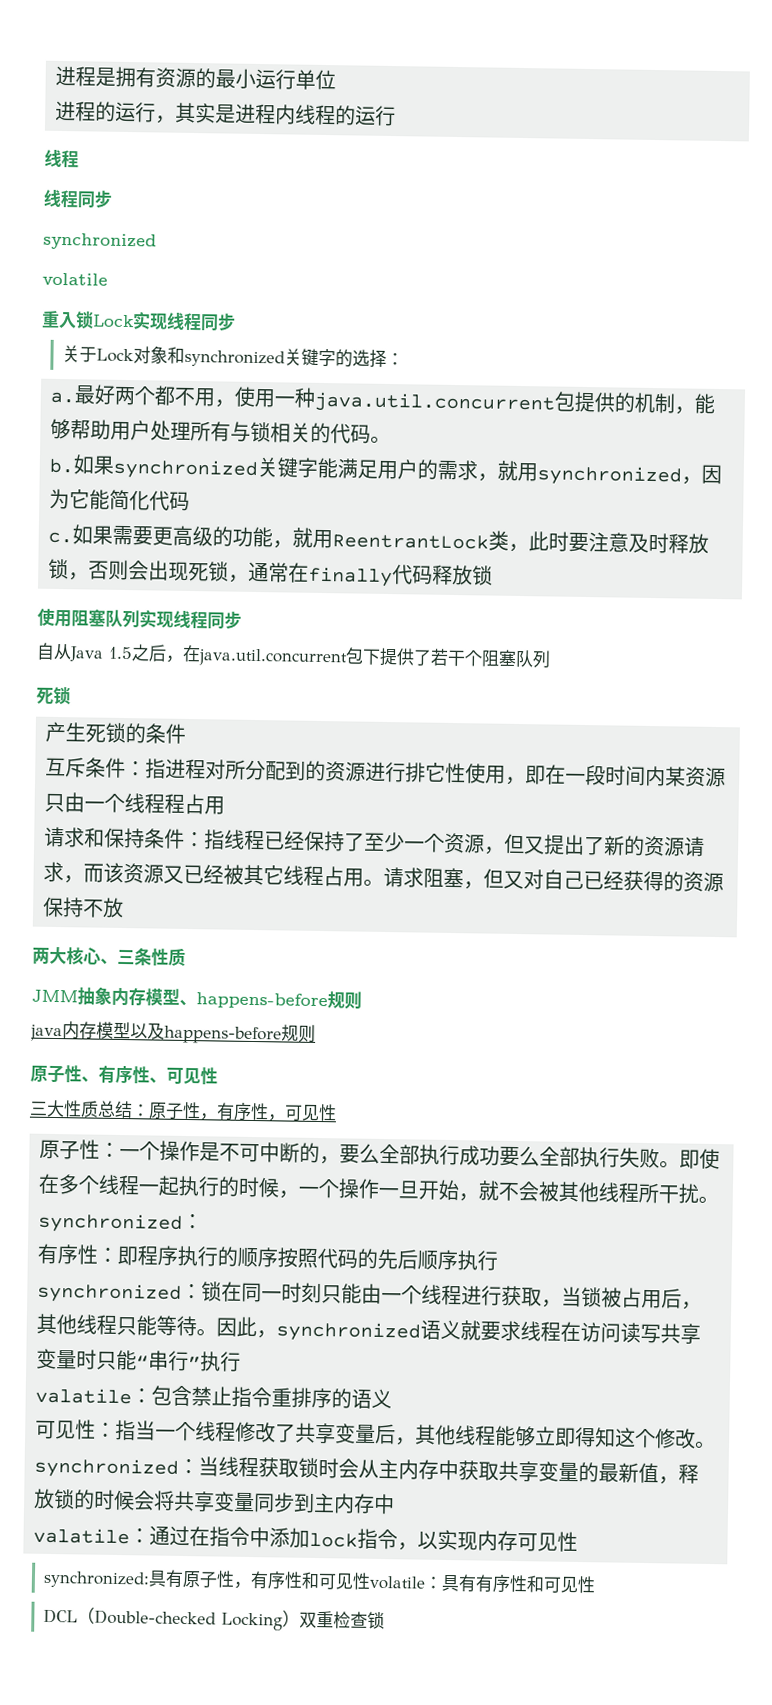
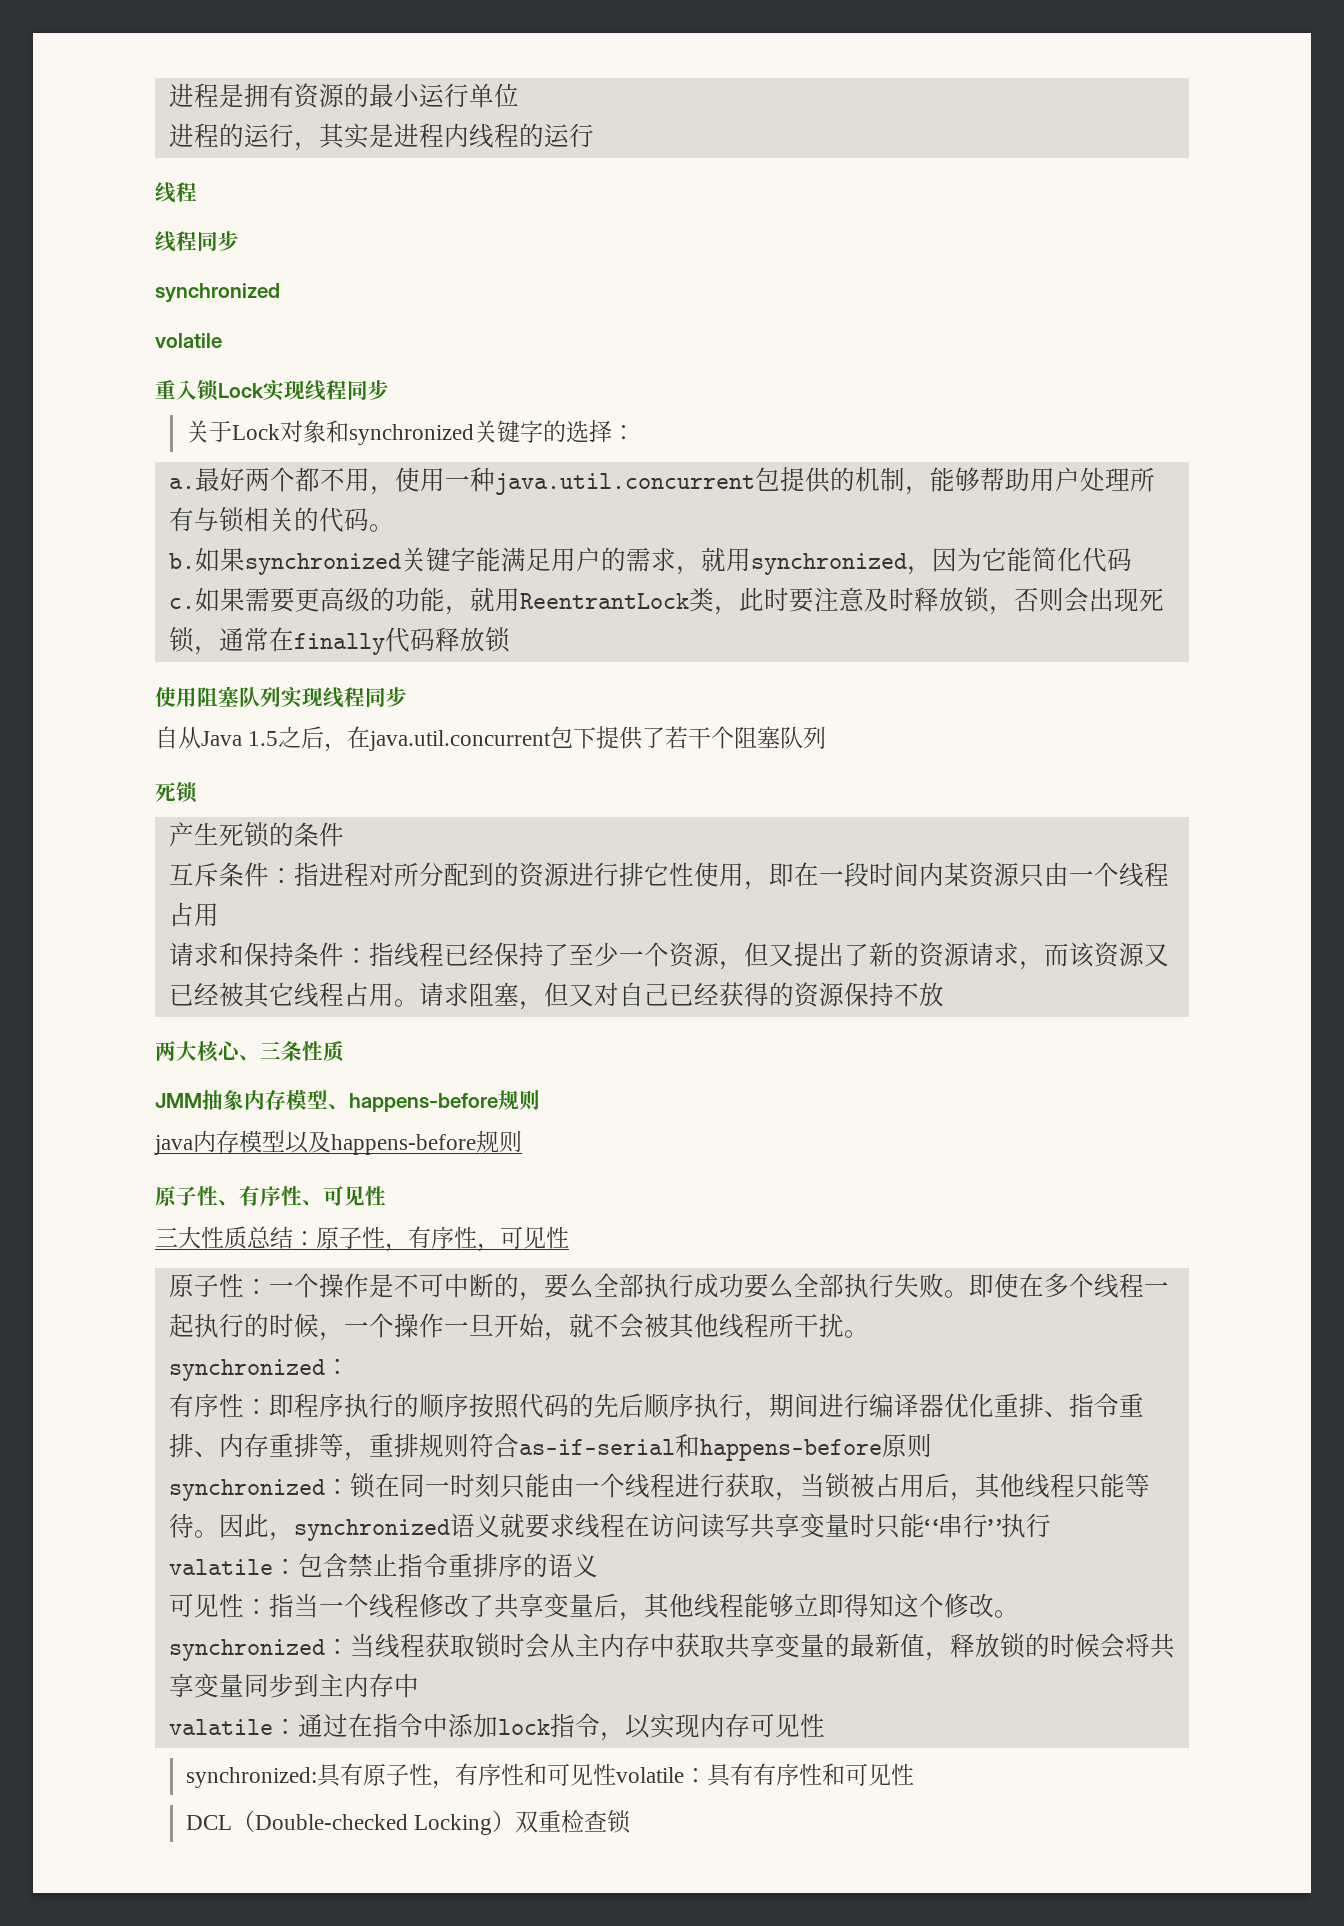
[164,793,186,814] 程 -> (1169, 874) none
(499, 1260) none -> [743,1393,1144,1421] [168,1433,932,1461] ，期间进行编译器优化重排、指令重排、内存重排等，重排规则符合as-if-serial和happens-before原则

